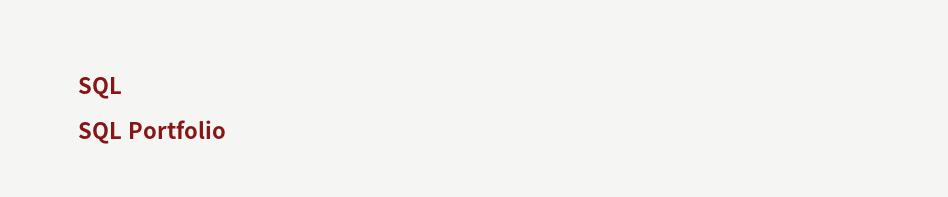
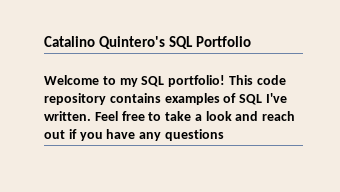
[78,77,122,99] SQL // -> [44,36,165,49] Catalino Quintero's
(226, 129) none -> [44,75,286,87] [44,93,287,105] [44,111,296,121] [44,129,224,141] // Welcome to my SQL portfolio! This code repository contains examples of SQL I've written. Feel free to take a look and reach out if you have any questions

